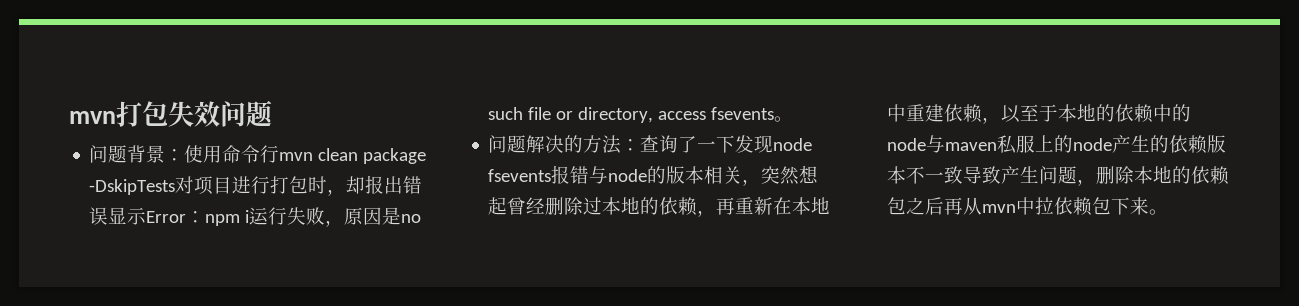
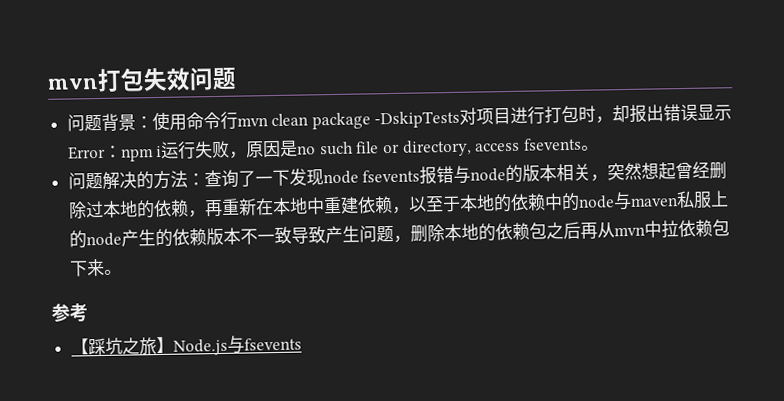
(1169, 212) none -> [51,303,89,322] [70,335,302,356] // 参考 // 【踩坑之旅】Node.js与fsevents

